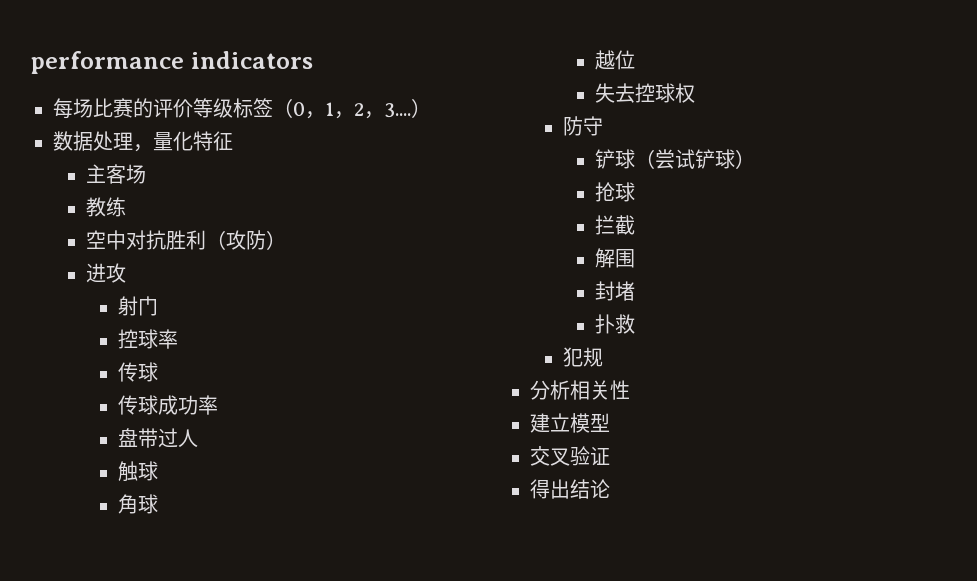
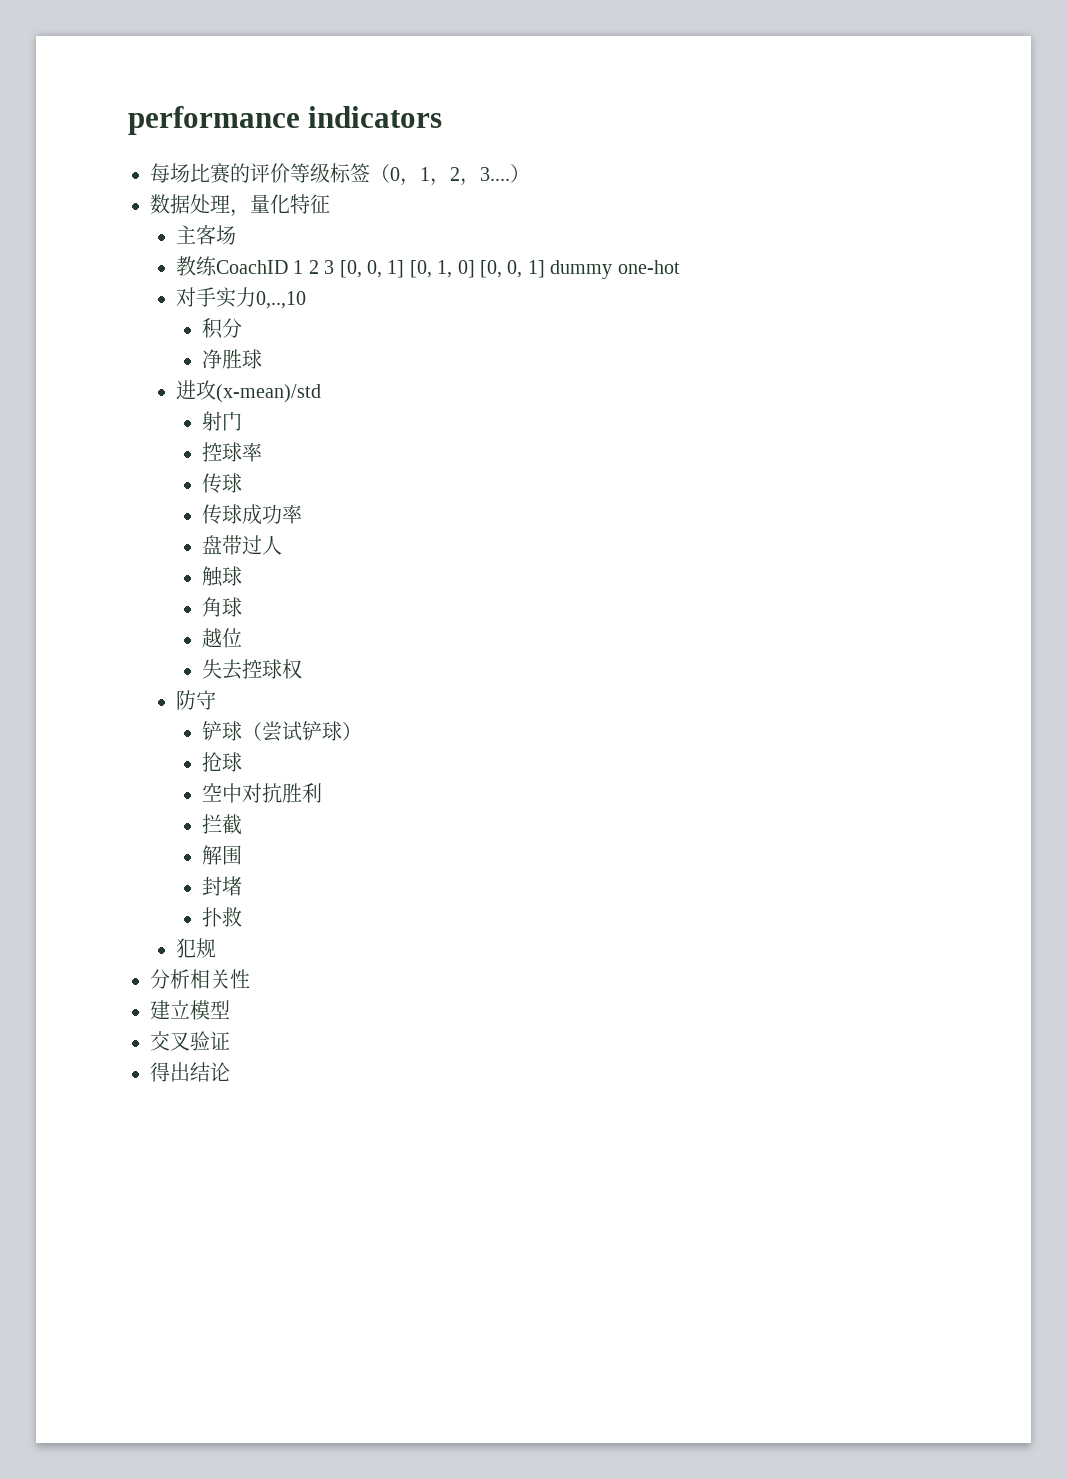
[85,230,286,250] // 空中对抗胜利（攻防） -> [216,260,680,279] [176,287,307,309] [202,318,243,339] [202,349,263,369] CoachID 1 2 3 [0, 0, 1] [0, 1, 0] [0, 0, 1] dummy one-hot // 对手实力0,..,10 // 积分 // 净胜球
(126, 273) none -> [216,384,322,403] (x-mean)/std
(636, 192) none -> [202,783,323,803] // 空中对抗胜利

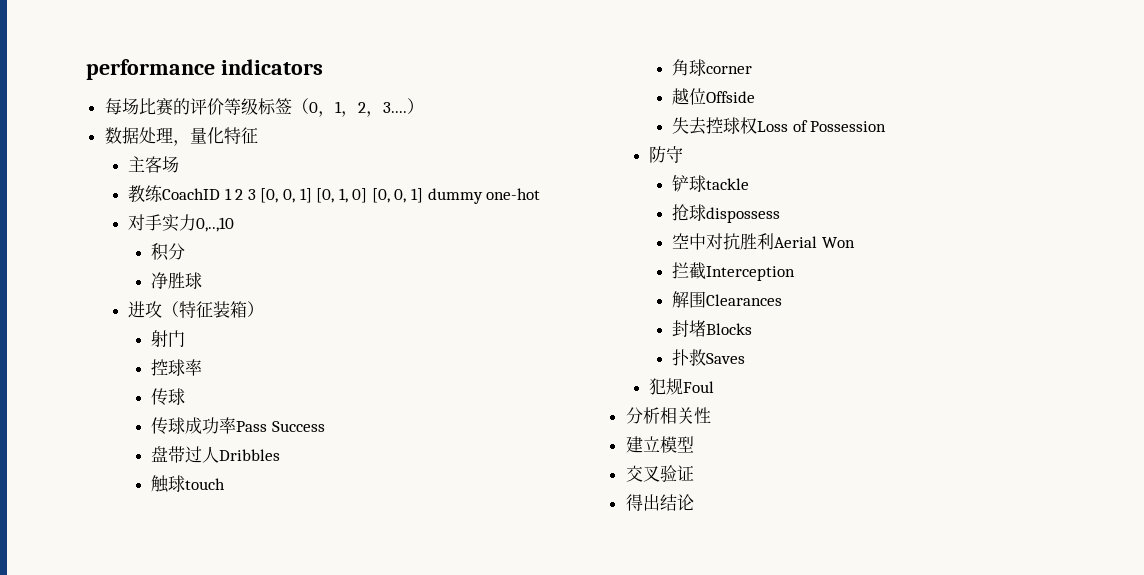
[216,384,322,403] (x-mean)/std -> [162,301,265,319] （特征装箱）
(303, 514) none -> [236,421,325,432] Pass Success
(283, 545) none -> [219,449,281,461] Dribbles
(243, 576) none -> [185,478,226,490] touch
(243, 607) none -> [706,66,753,74] corner
(243, 638) none -> [706,91,756,103] Offside
(303, 669) none -> [757,120,887,132] Loss of Possession
[242,721,363,742] （尝试铲球） -> [706,178,750,190] tackle
(243, 762) none -> [706,207,781,223] dispossess
(323, 793) none -> [774,236,855,248] Aerial Won
(243, 824) none -> [706,266,796,281] Interception
(243, 855) none -> [706,294,783,306] Clearances
(243, 886) none -> [706,323,753,335] Blocks
(243, 917) none -> [706,353,746,364] Saves
(217, 948) none -> [683,381,715,393] Foul

